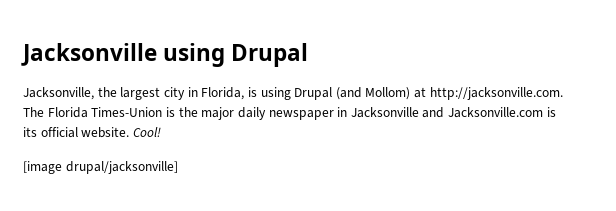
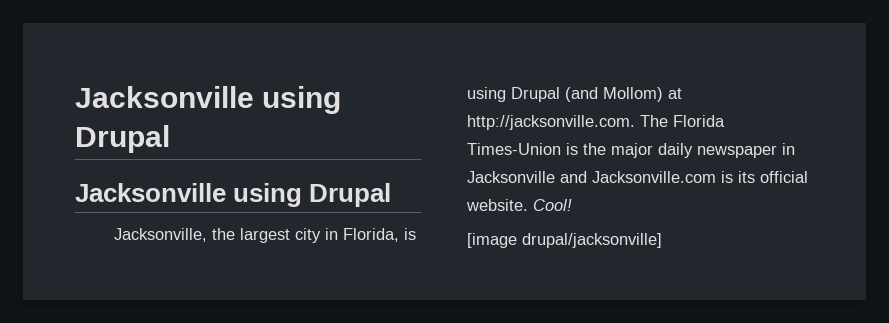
[21,43,309,67] Jacksonville using Drupal -> [75,86,342,114] [75,125,170,153] [75,183,392,207] Jacksonville using Drupal // Jacksonville using Drupal

